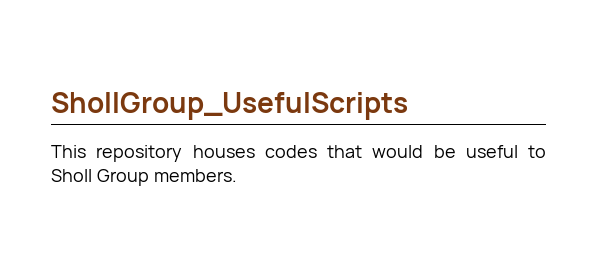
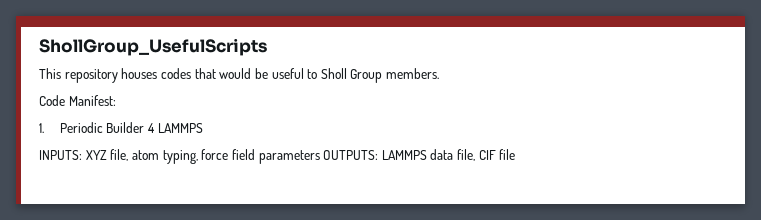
(237, 175) none -> [39,95,116,106] [39,122,203,133] [39,149,516,164] // Code Manifest: // 1. Periodic Builder 4 LAMMPS // INPUTS: XYZ file, atom typing, force field parameters OUTPUTS: LAMMPS data file, CIF file

